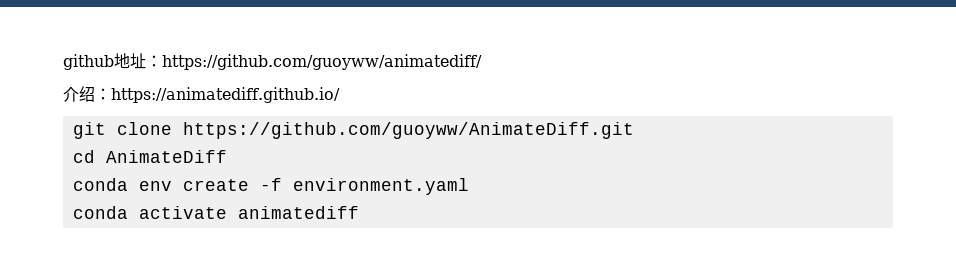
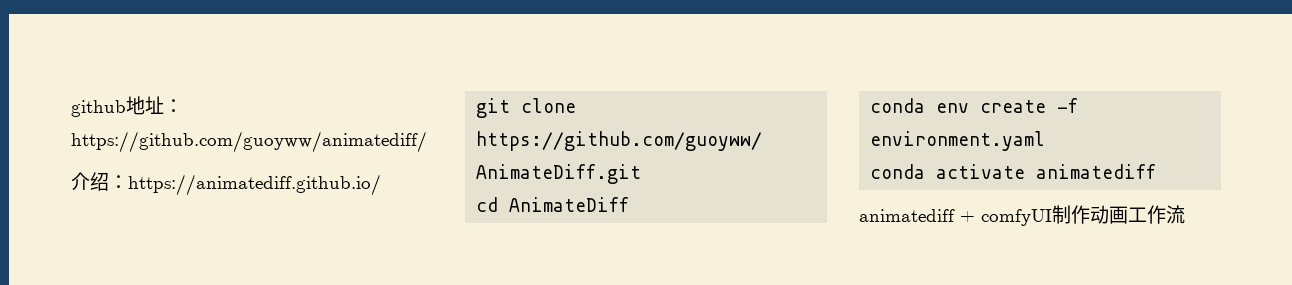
(359, 212) none -> [859,205,1185,226] // animatediff + comfyUI制作动画工作流

